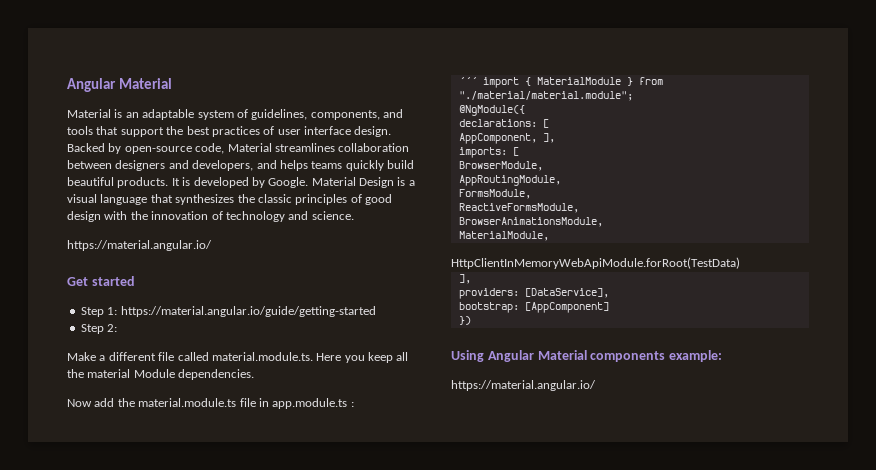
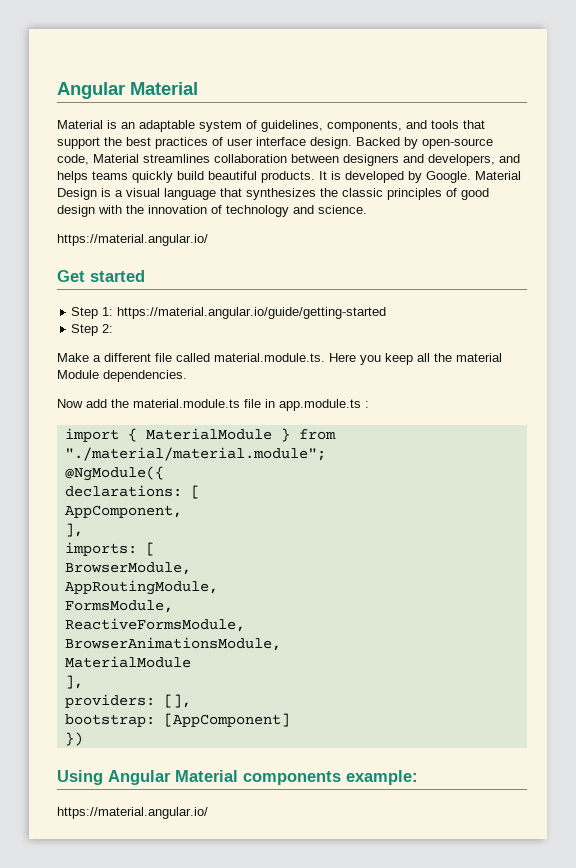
[458,77,477,85] ´´´ -> (369, 404) none
(537, 138) none -> (182, 511) //
[458,231,549,241] [451,257,740,269] MaterialModule, // HttpClientInMemoryWebApiModule.forRoot(TestData) -> [64,656,191,668] MaterialModule
[524,288,609,298] [DataService], -> [163,694,191,708] [],

